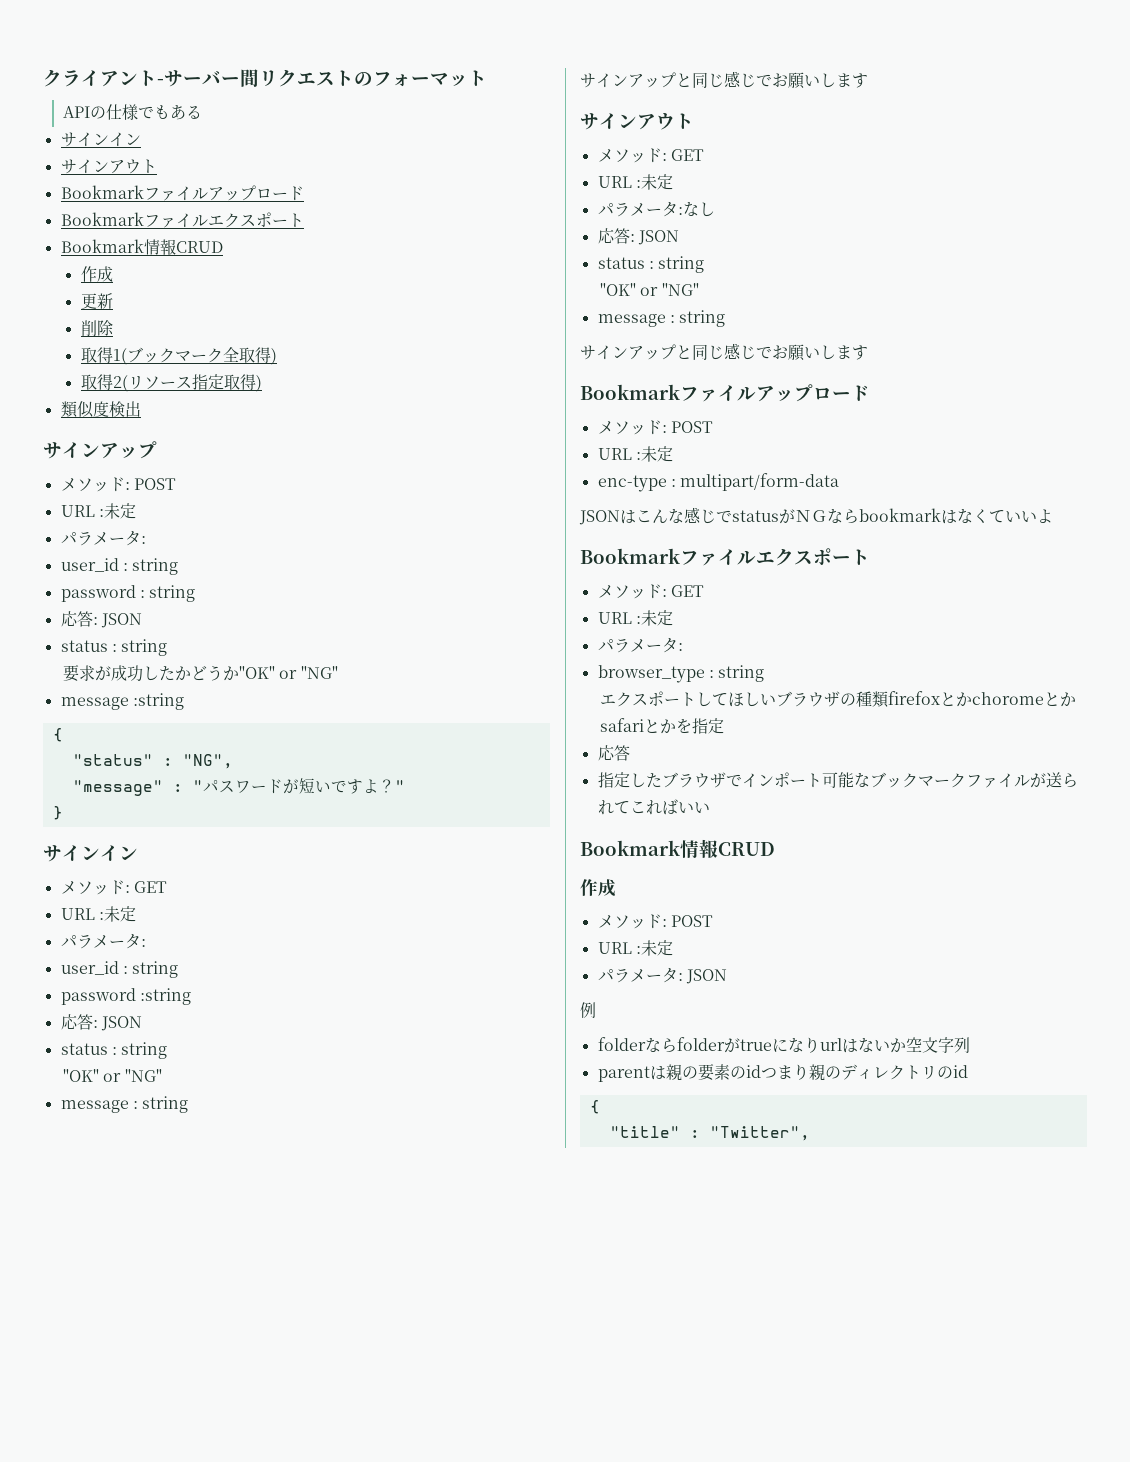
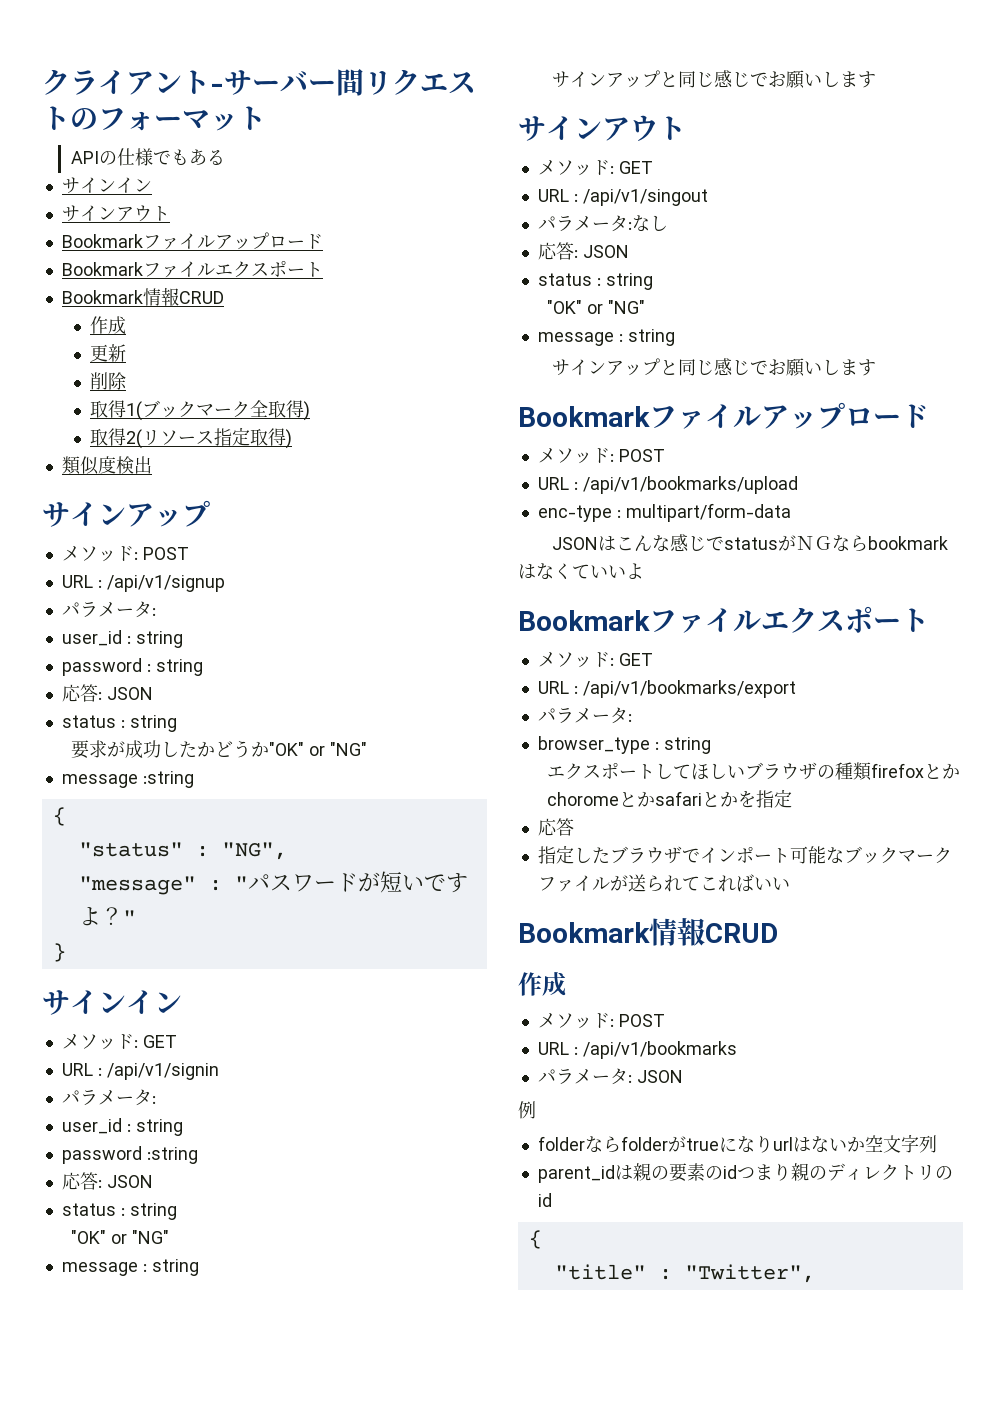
[103,503,136,519] 未定 -> [106,575,225,592] /api/v1/signup
[103,906,136,922] 未定 -> [106,1063,219,1080] /api/v1/signin
[640,174,673,190] 未定 -> [582,189,708,206] /api/v1/singout
[640,446,673,462] 未定 -> [582,476,798,494] /api/v1/bookmarks/upload
[640,610,673,626] 未定 -> [582,680,796,698] /api/v1/bookmarks/export
[640,940,673,956] 未定 -> [582,1041,737,1059] /api/v1/bookmarks
[597,1066,650,1082] parent -> [537,1165,615,1183] parent_id

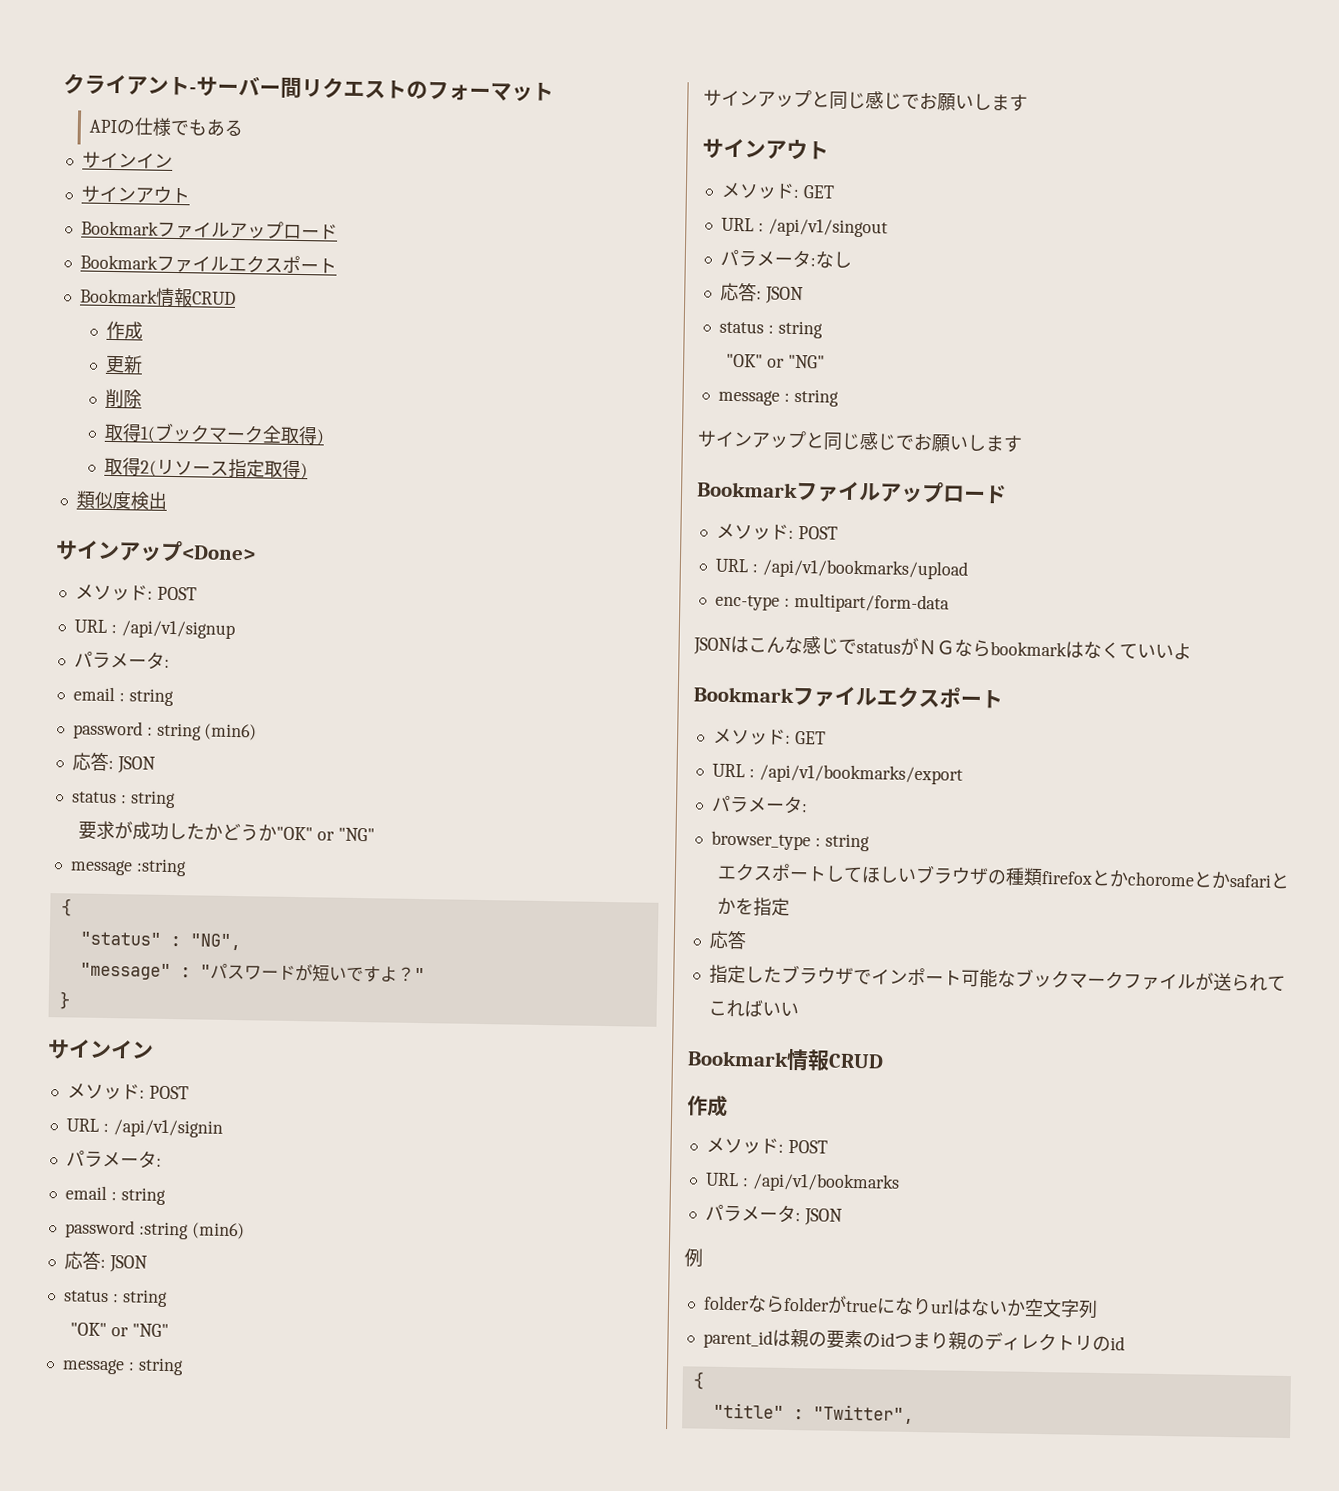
(210, 513) none -> [181,545,256,561] <Done>
[61,630,122,646] user_id -> [72,686,115,702] email
(203, 667) none -> [204,723,258,741] (min6)
[142,1035,177,1048] GET -> [148,1085,189,1100] POST
[61,1118,122,1134] user_id -> [64,1185,107,1201] email
(198, 1155) none -> [191,1222,245,1240] (min6)

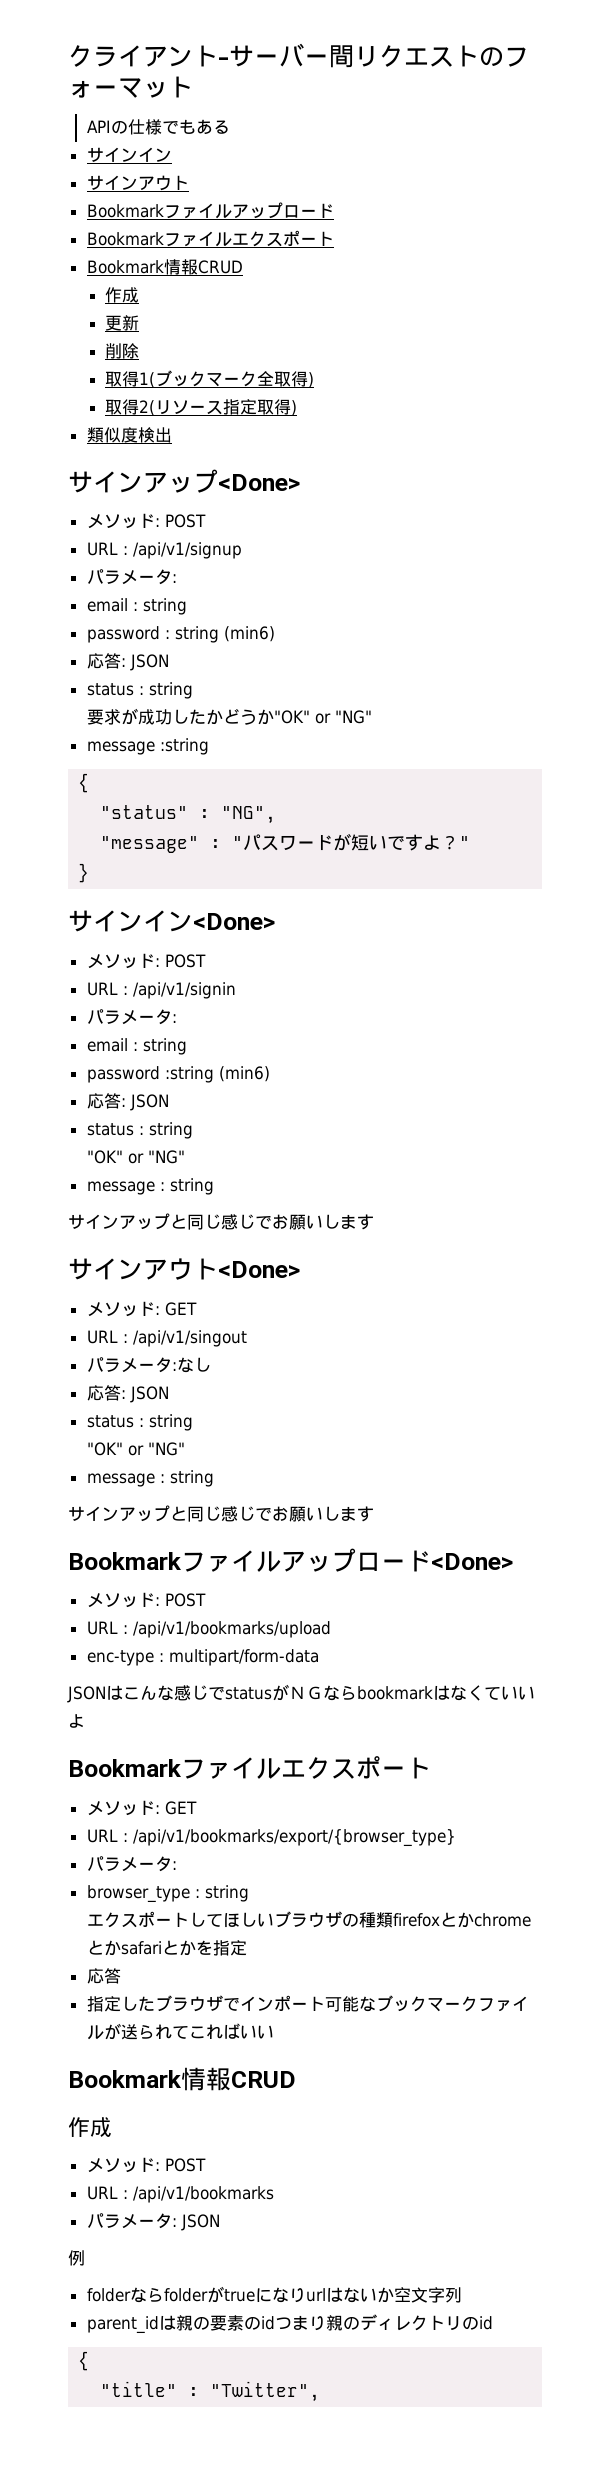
(154, 1050) none -> [193,913,275,930] <Done>
(829, 150) none -> [218,1261,300,1278] <Done>
(1007, 494) none -> [431,1553,513,1570] <Done>
[758,763,963,785] /api/v1/bookmarks/export -> [132,1829,456,1847] /api/v1/bookmarks/export/{browser_type}
[1127,871,1196,887] chorome -> [473,1913,531,1927] chrome

